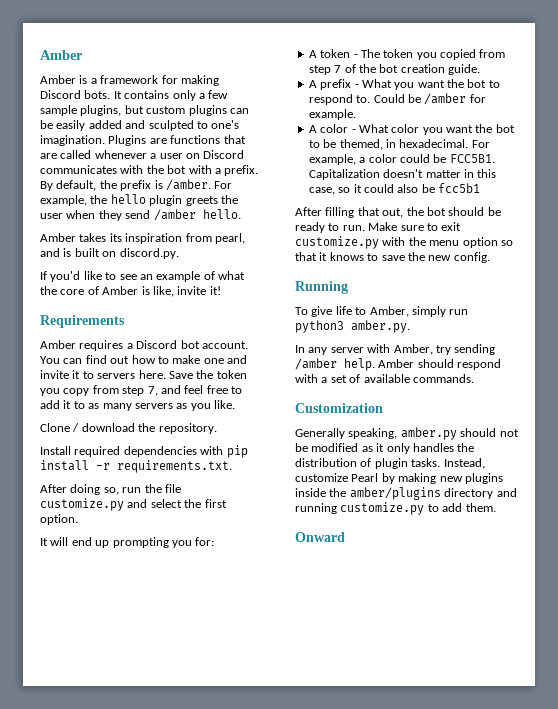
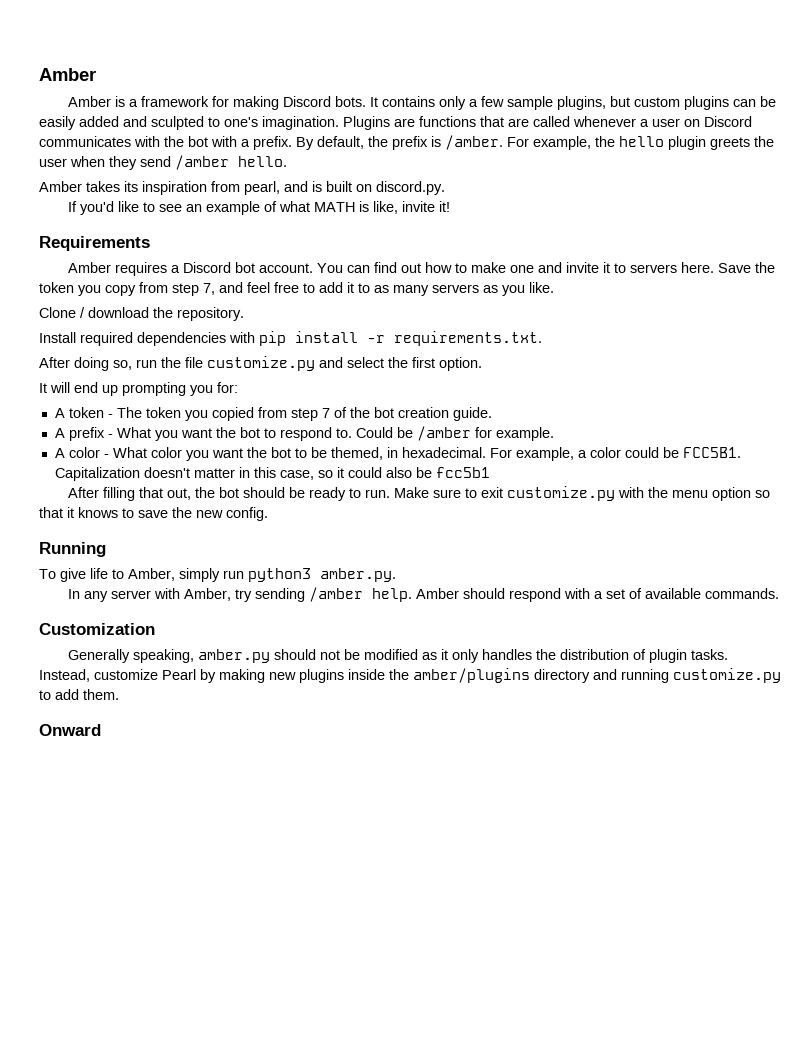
[40,286,139,295] the core of Amber -> [313,202,355,212] MATH

